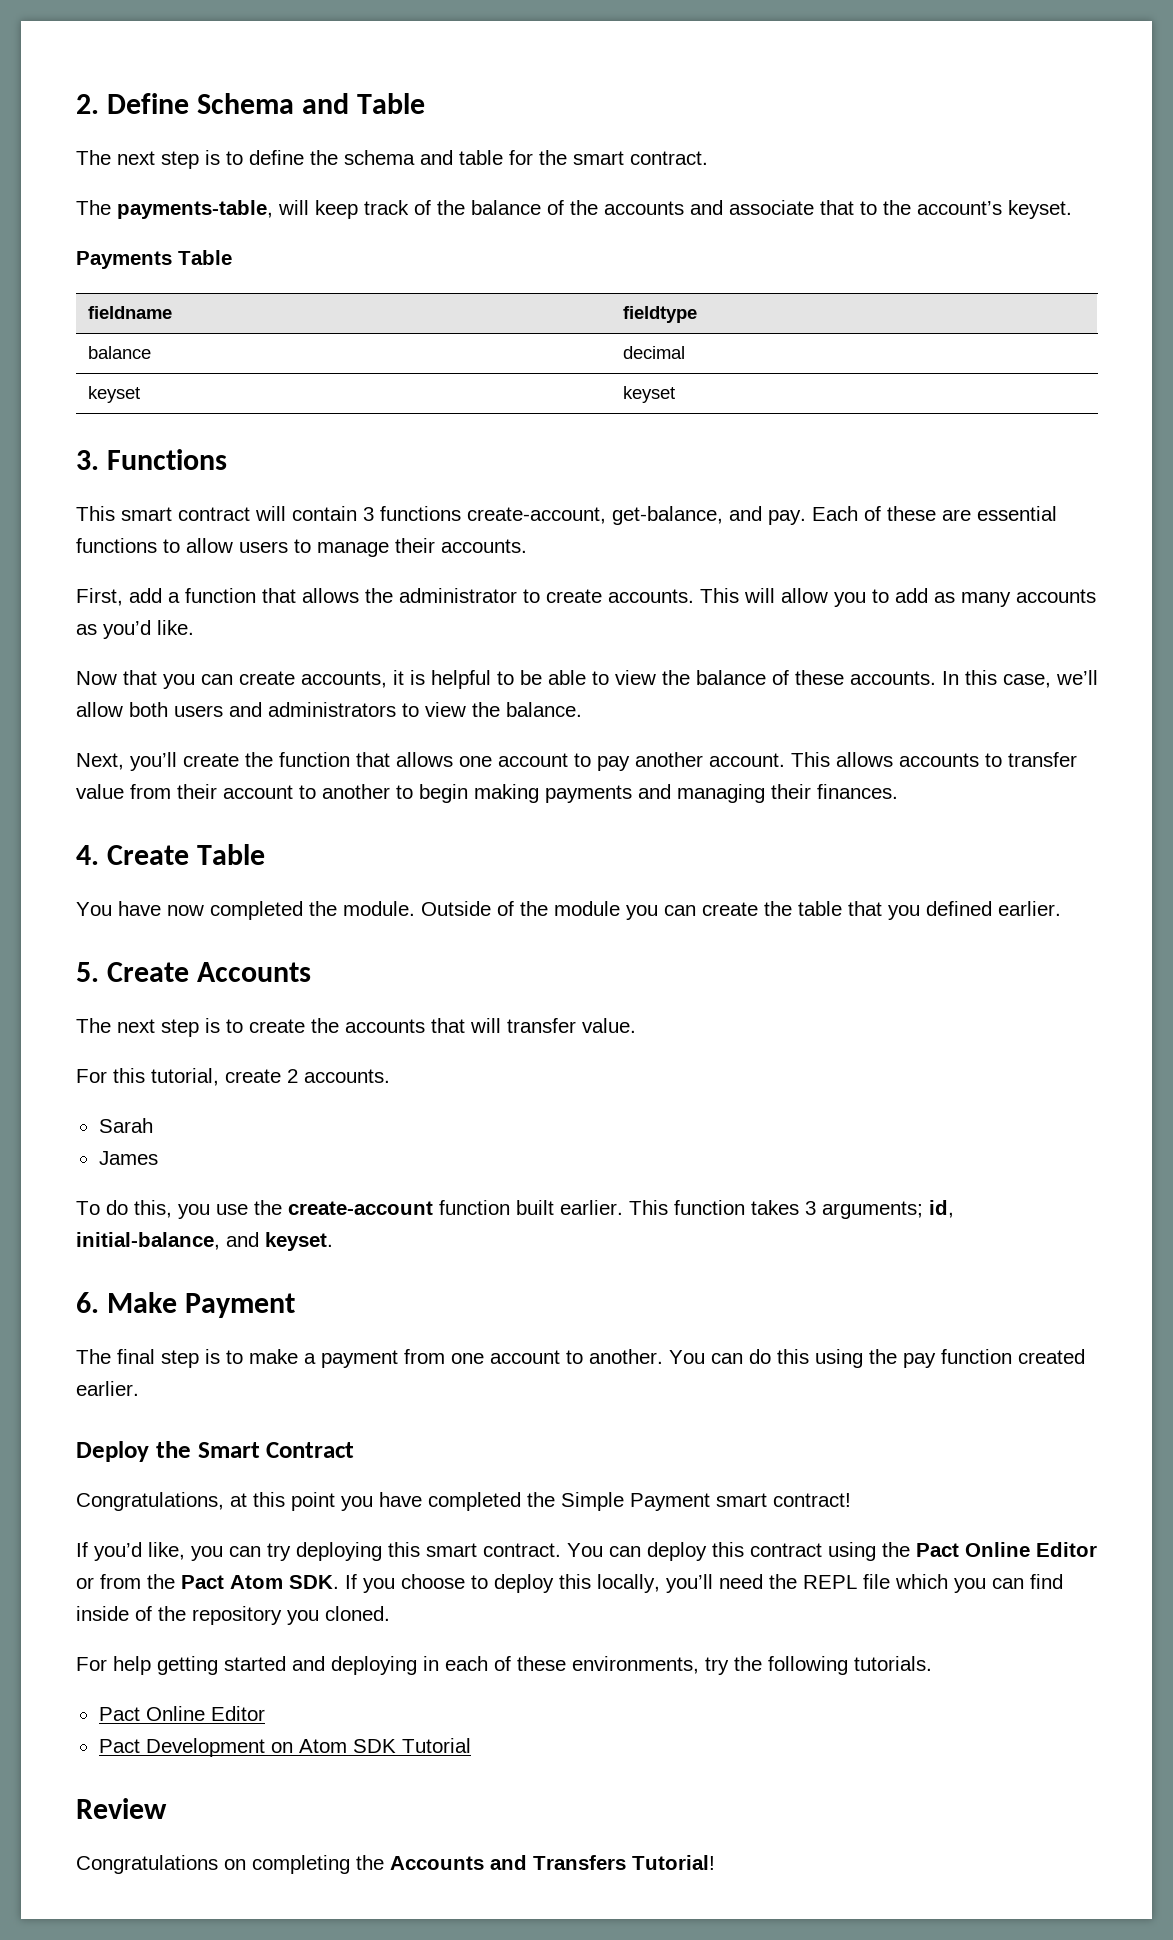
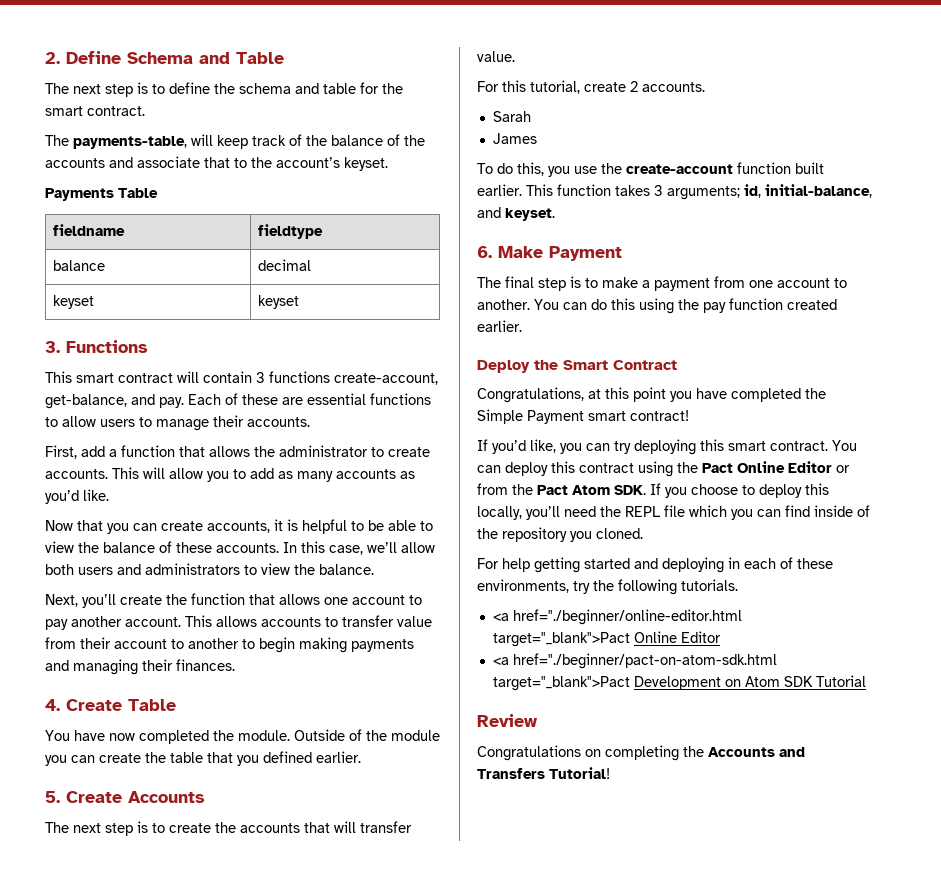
[98,1707,140,1721] Pact -> [492,609,742,625] [492,632,630,647] <a href="./beginner/online-editor.html target="_blank">Pact
[98,1739,140,1753] Pact -> [492,653,777,669] [492,676,630,691] <a href="./beginner/pact-on-atom-sdk.html target="_blank">Pact

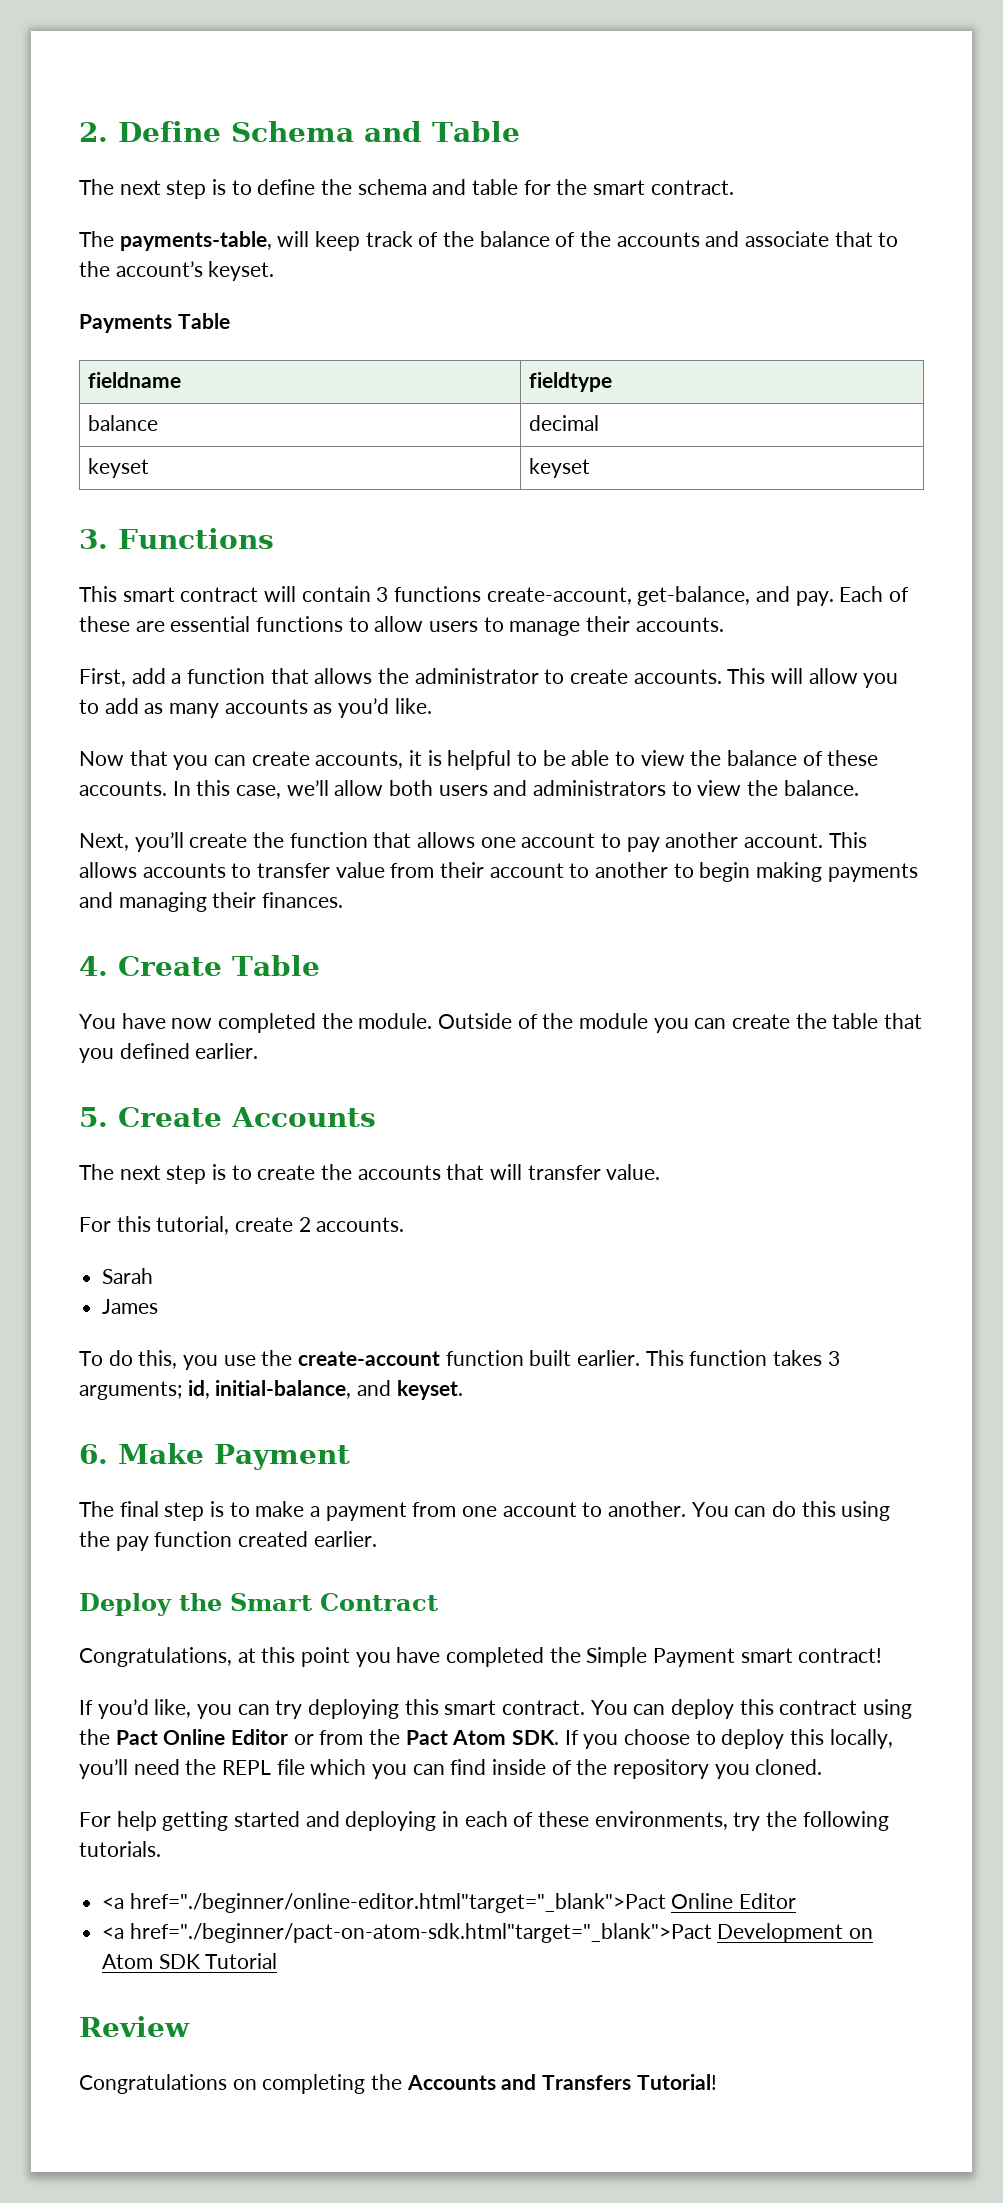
[512,609,742,625] [492,632,630,647] href="./beginner/online-editor.html target="_blank">Pact -> [129,1893,666,1913] href="./beginner/online-editor.html"target="_blank">Pact
[512,653,777,669] [492,676,630,691] href="./beginner/pact-on-atom-sdk.html target="_blank">Pact -> [129,1923,712,1943] href="./beginner/pact-on-atom-sdk.html"target="_blank">Pact

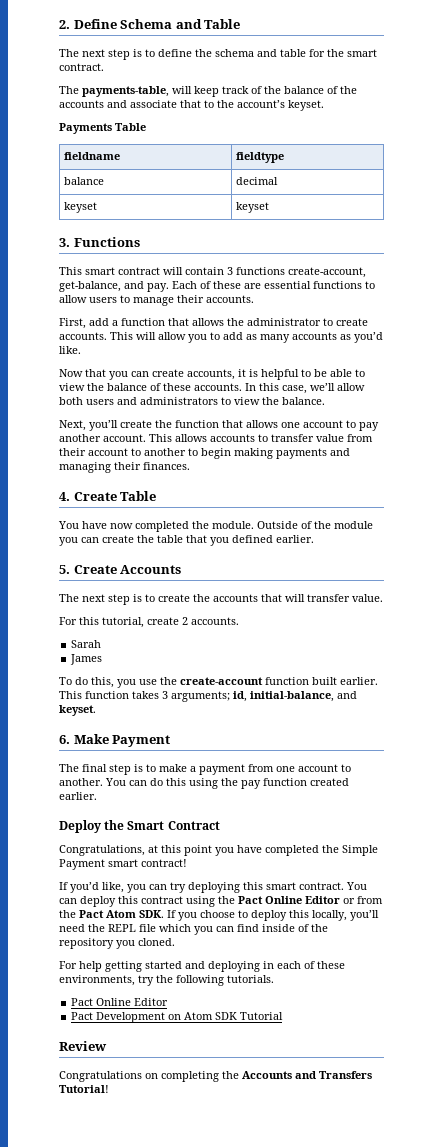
[102,1893,666,1913] <a href="./beginner/online-editor.html"target="_blank">Pact -> [71,998,94,1006] Pact
[102,1923,712,1943] <a href="./beginner/pact-on-atom-sdk.html"target="_blank">Pact -> [71,1012,94,1020] Pact

